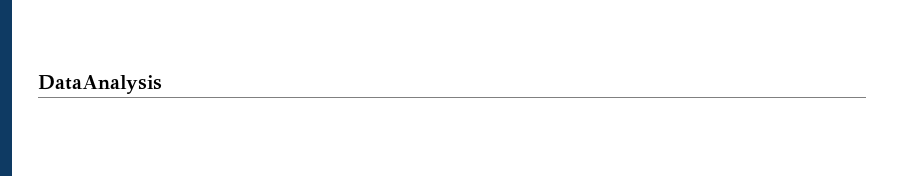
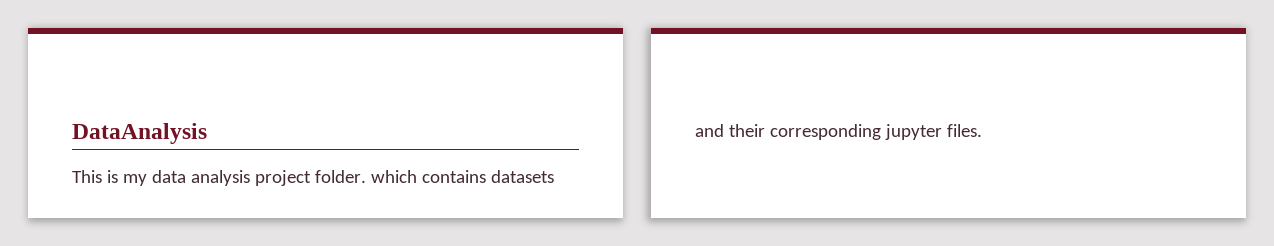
(162, 84) none -> [72,170,554,186] [695,124,982,140] // This is my data analysis project folder. which contains datasets and their corresponding jupyter files.

